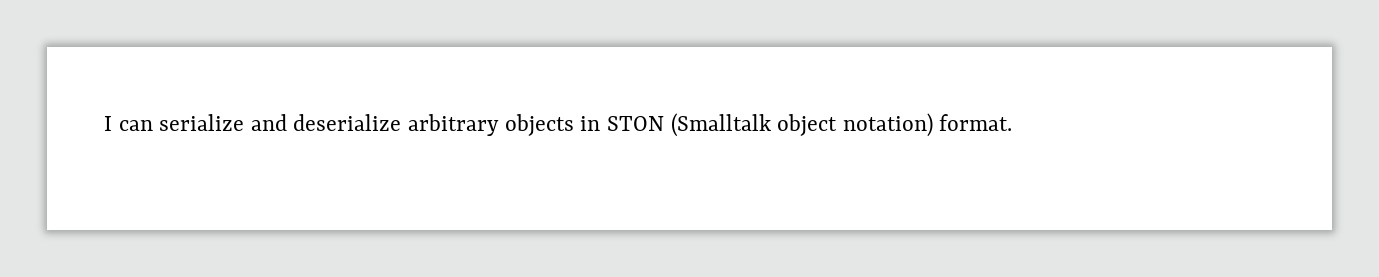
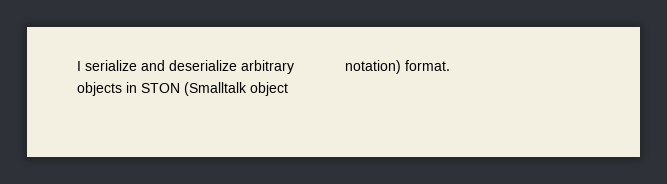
[118,120,153,131] can -> (81, 66) none

